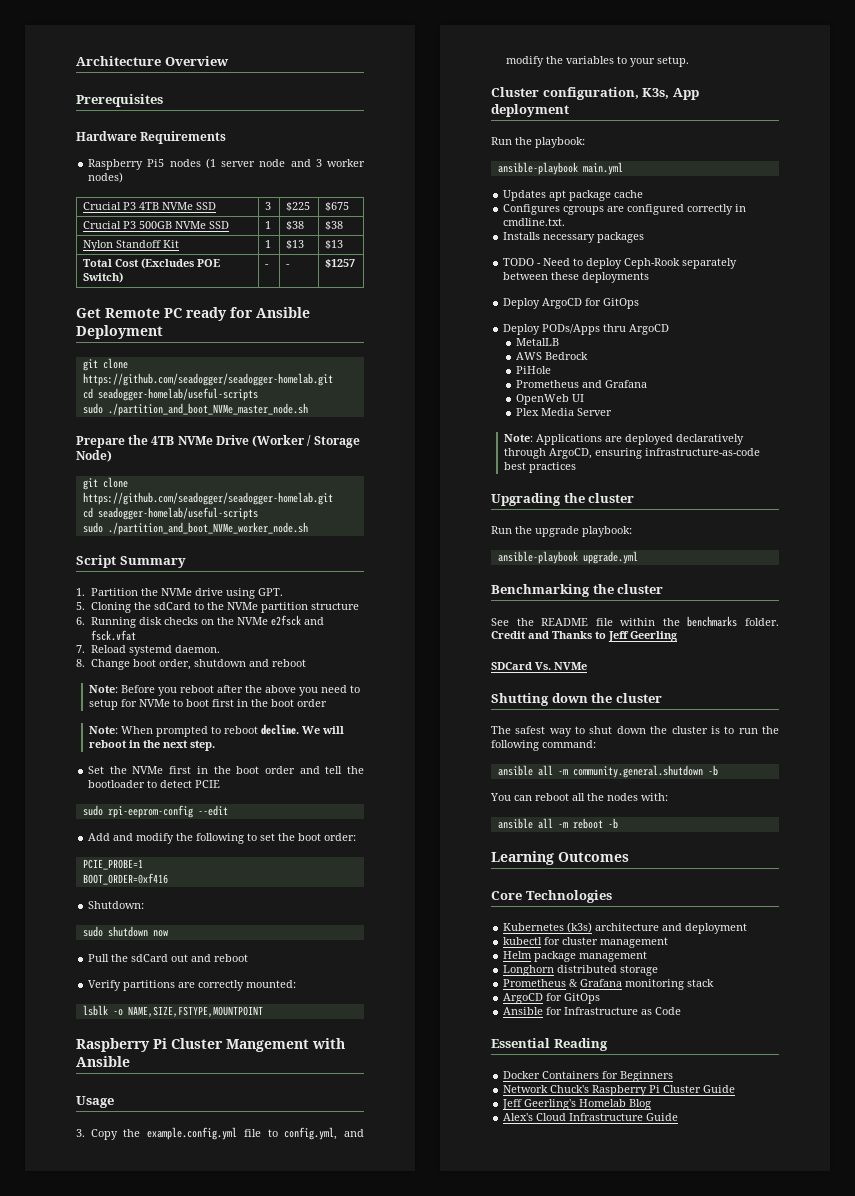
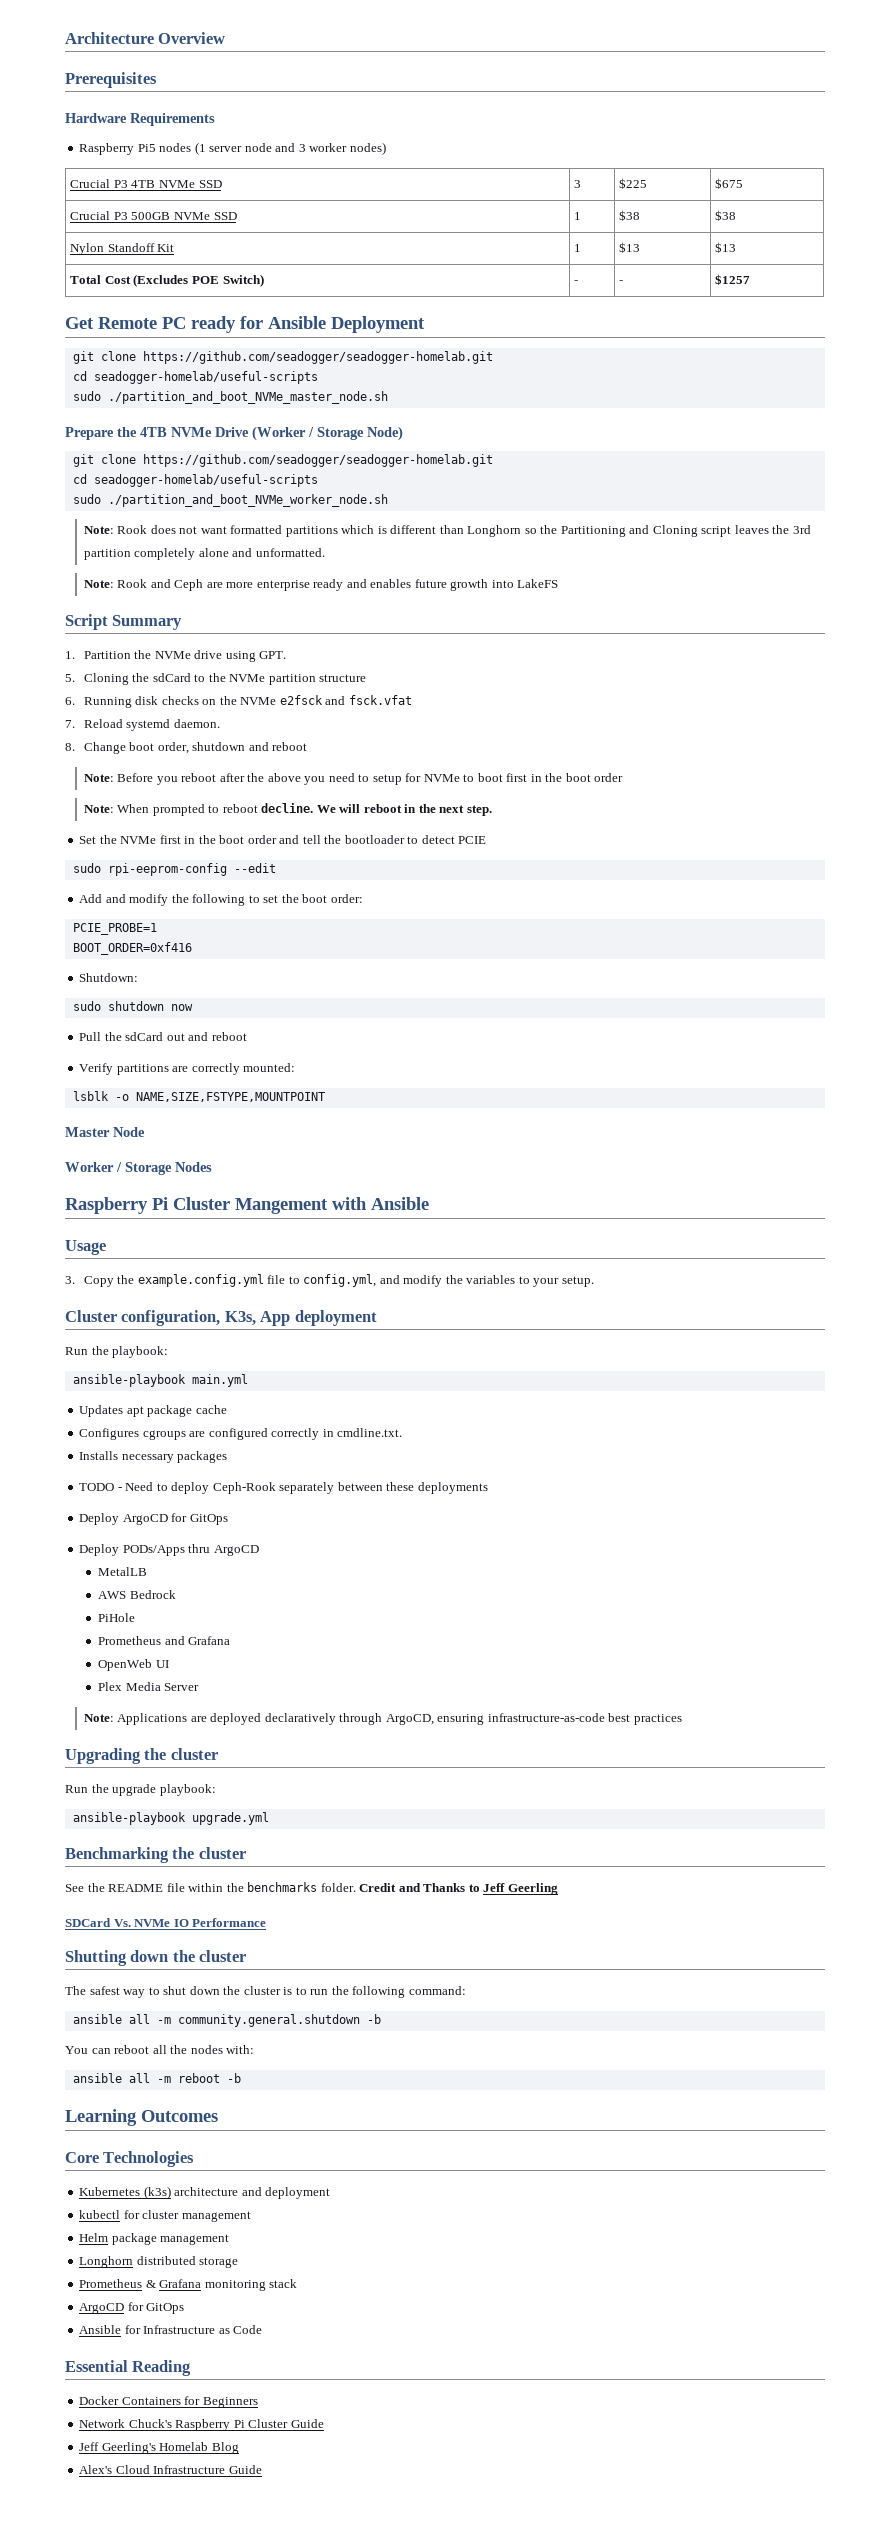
(308, 528) none -> [83,525,811,537] [83,548,325,560] [83,579,559,591] // Note: Rook does not want formatted partitions which is different than Longhorn so the Partitioning and Cloning script leaves the 3rd partition completely alone and unformatted. // Note: Rook and Ceph are more enterprise ready and enables future growth into LakeFS
(263, 1011) none -> [65,1127,145,1137] [65,1162,212,1175] // Master Node // Worker / Storage Nodes
(587, 666) none -> [173,1918,267,1927] IO Performance

